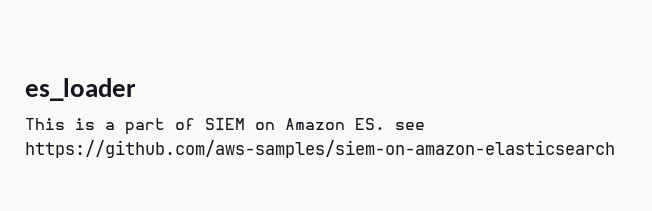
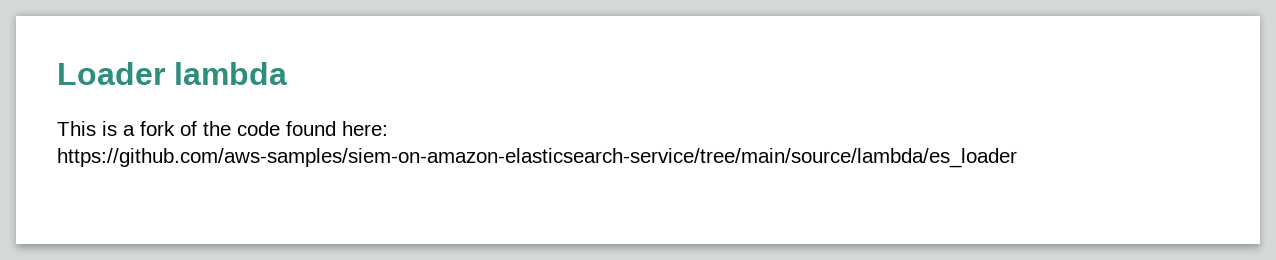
[25,78,136,101] es_loader -> [57,62,287,85] Loader lambda
[125,118,425,135] [25,140,615,158] part of SIEM on Amazon ES. see https://github.com/aws-samples/siem-on-amazon-elasticsearch -> [140,121,388,136] [57,148,1017,168] fork of the code found here: https://github.com/aws-samples/siem-on-amazon-elasticsearch-service/tree/main/source/lambda/es_loader

